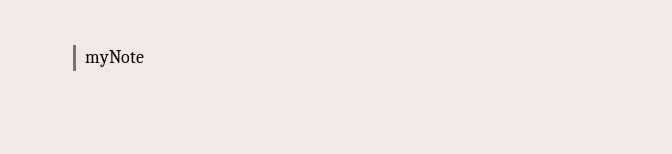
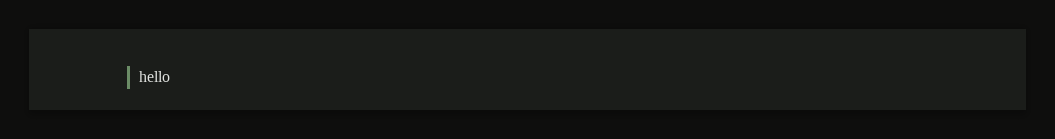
[85,50,145,67] myNote -> [138,71,170,82] hello

